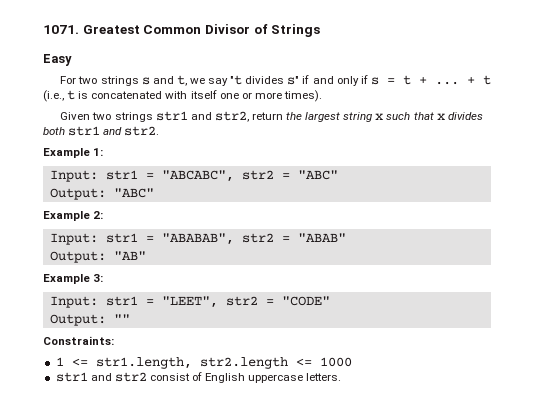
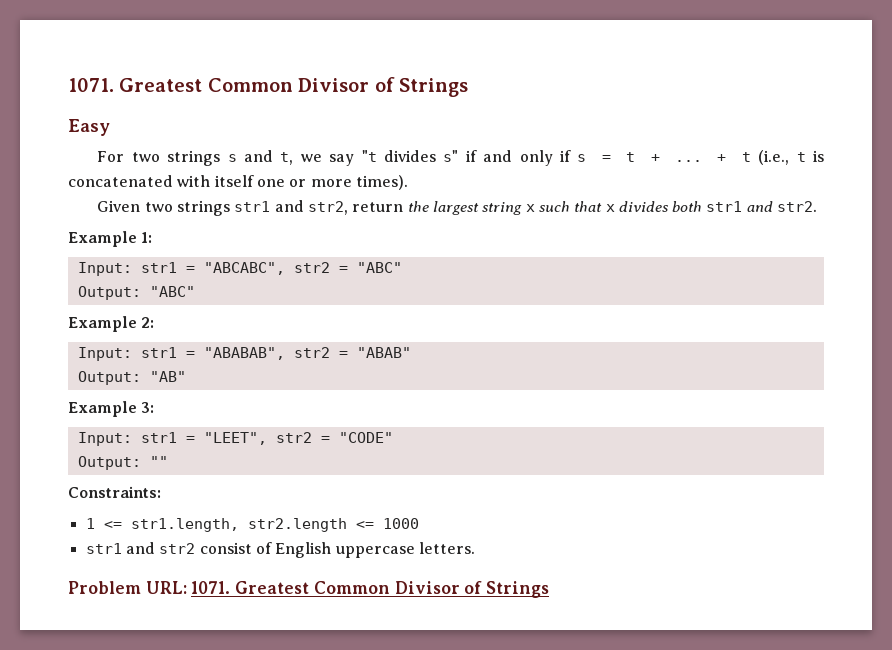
(342, 377) none -> [68,581,550,598] // Problem URL: 1071. Greatest Common Divisor of Strings

